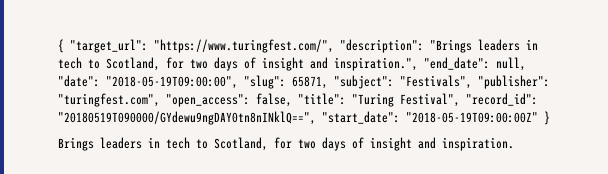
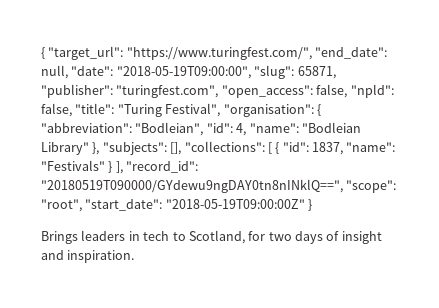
[340,39,538,53] [58,57,418,71] "description": "Brings leaders in tech to Scotland, for two days of insight and inspiration.", -> (312, 53) none
[334,75,472,89] "subject": "Festivals", -> (336, 72) none
(292, 100) none -> [350,84,394,98] [41,103,72,117] "npld": false,
[466,93,538,106] [58,111,316,125] "record_id": "20180519T090000/GYdewu9ngDAY0tn8nINklQ==", -> [223,104,321,117] [41,122,361,136] [41,141,396,155] [41,160,199,174] [41,179,397,193] [41,199,82,212] "organisation": { "abbreviation": "Bodleian", "id": 4, "name": "Bodleian Library" }, "subjects": [], "collections": [ { "id": 1837, "name": "Festivals" } ], "record_id": "20180519T090000/GYdewu9ngDAY0tn8nINklQ==", "scope": "root",

